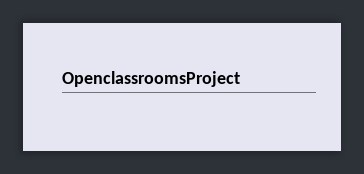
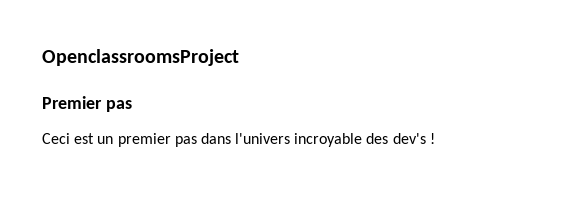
(240, 79) none -> [42,96,132,112] [42,133,435,147] // Premier pas // Ceci est un premier pas dans l'univers incroyable des dev's !

